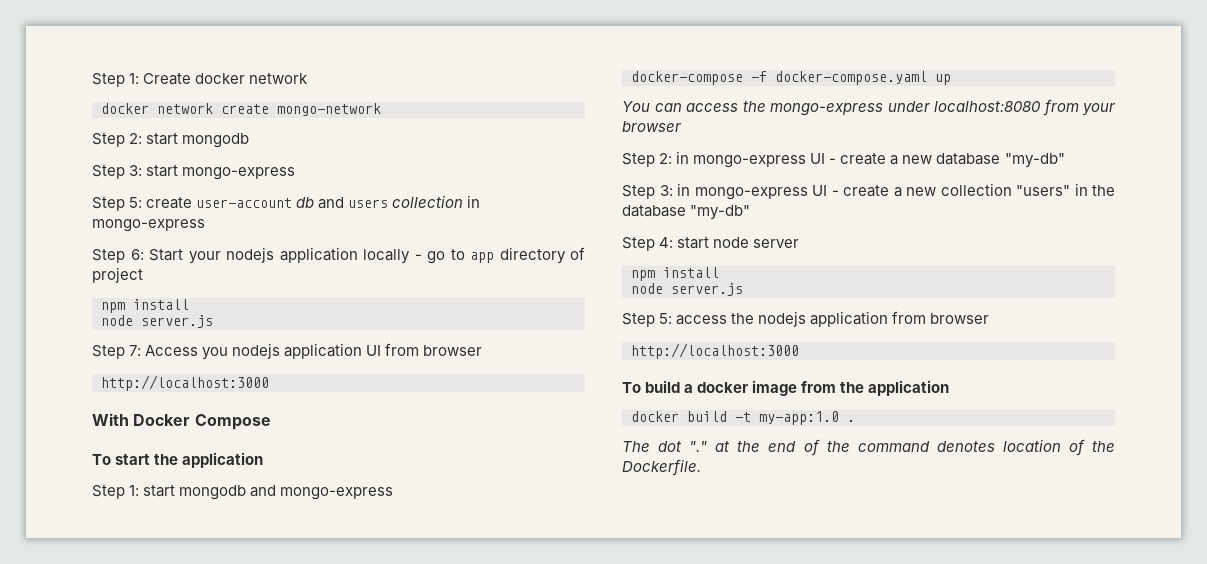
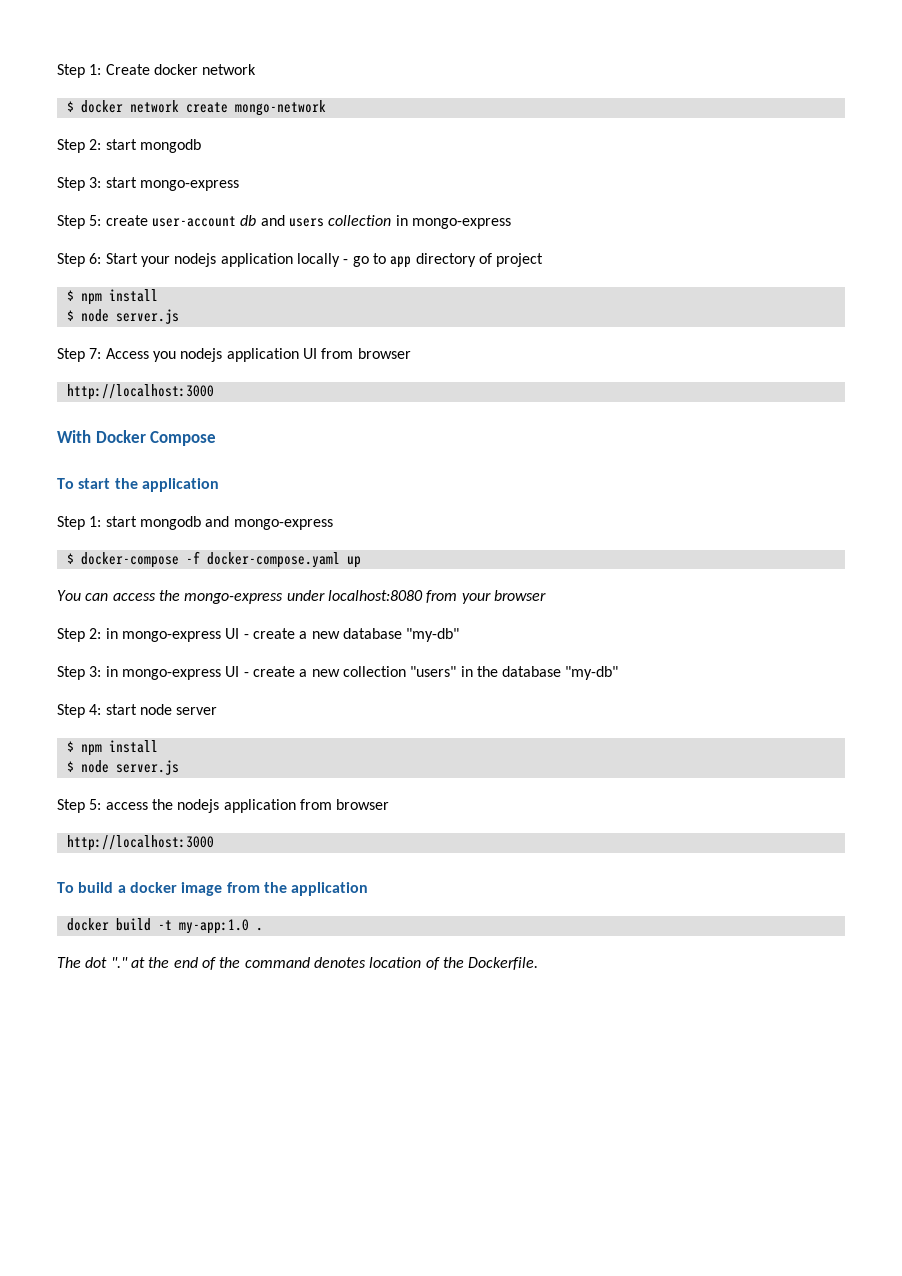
(309, 78) none -> [66,101,74,112] $
[101,299,189,313] npm install // -> [66,289,158,305] [66,310,74,321] $ npm install // $
(394, 493) none -> [66,553,74,564] $
[631,267,719,281] npm install // -> [66,740,158,756] [66,761,74,772] $ npm install // $

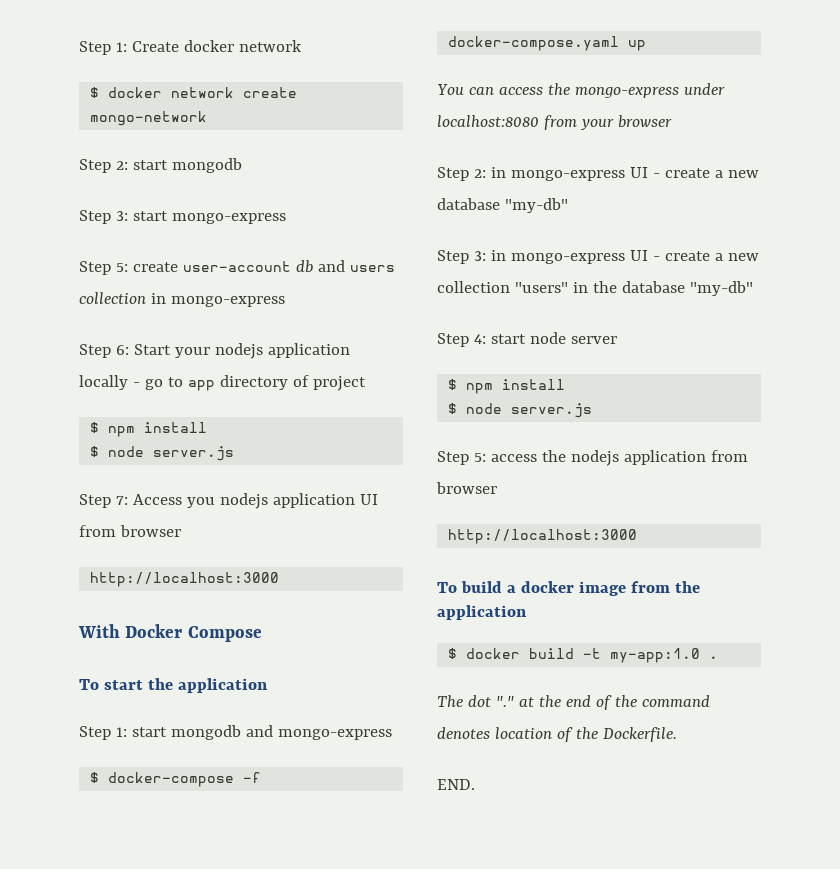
(369, 889) none -> [448,648,458,659] $
(539, 963) none -> [437,779,475,790] // END.

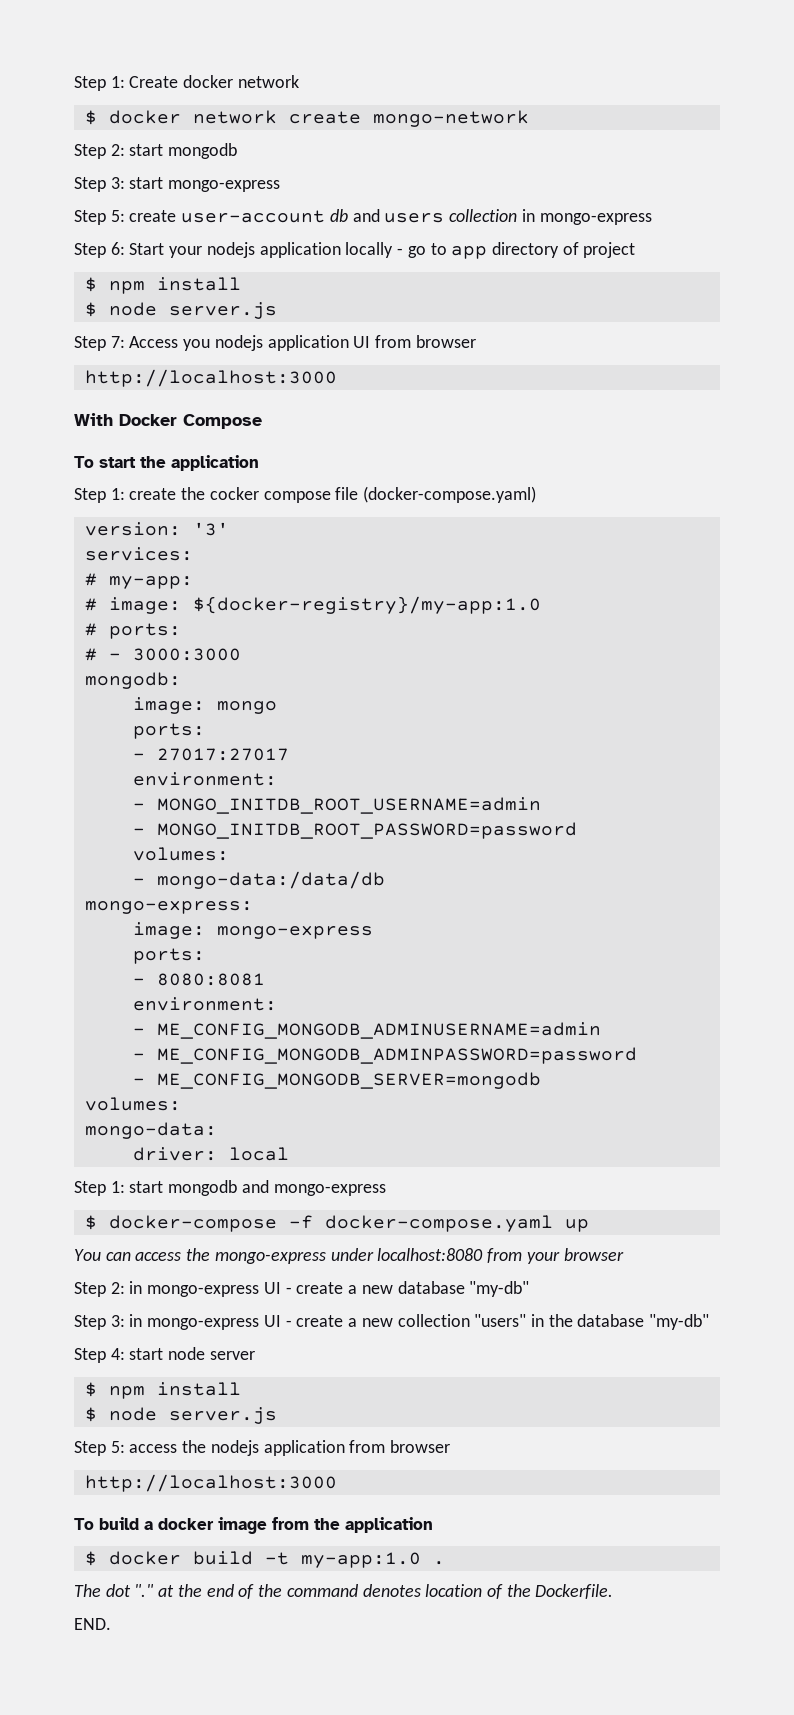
(268, 685) none -> [74,486,537,503] [84,522,229,536] [84,547,193,561] [84,573,193,589] [84,596,541,614] [84,623,181,639] [84,648,241,661] [84,672,181,689] [132,697,277,714] [132,723,205,739] [132,748,289,761] [132,772,277,786] [132,797,541,814] [132,822,577,839] [132,847,229,861] [132,871,385,889] [84,900,253,914] [132,922,373,939] [132,948,205,964] [132,973,265,986] [132,997,277,1011] [132,1022,601,1039] [132,1047,637,1064] [132,1072,541,1089] [84,1097,181,1111] [84,1122,217,1139] [132,1147,289,1161] // Step 1: create the cocker compose file (docker-compose.yaml) // version: '3' // services: // # my-app: // # image: ${docker-registry}/my-app:1.0 // # ports: // # - 3000:3000 // mongodb: // image: mongo // ports: // - 27017:27017 // environment: // - MONGO_INITDB_ROOT_USERNAME=admin // - MONGO_INITDB_ROOT_PASSWORD=password // volumes: // - mongo-data:/data/db // mongo-express: // image: mongo-express // ports: // - 8080:8081 // environment: // - ME_CONFIG_MONGODB_ADMINUSERNAME=admin // - ME_CONFIG_MONGODB_ADMINPASSWORD=password // - ME_CONFIG_MONGODB_SERVER=mongodb // volumes: // mongo-data: // driver: local

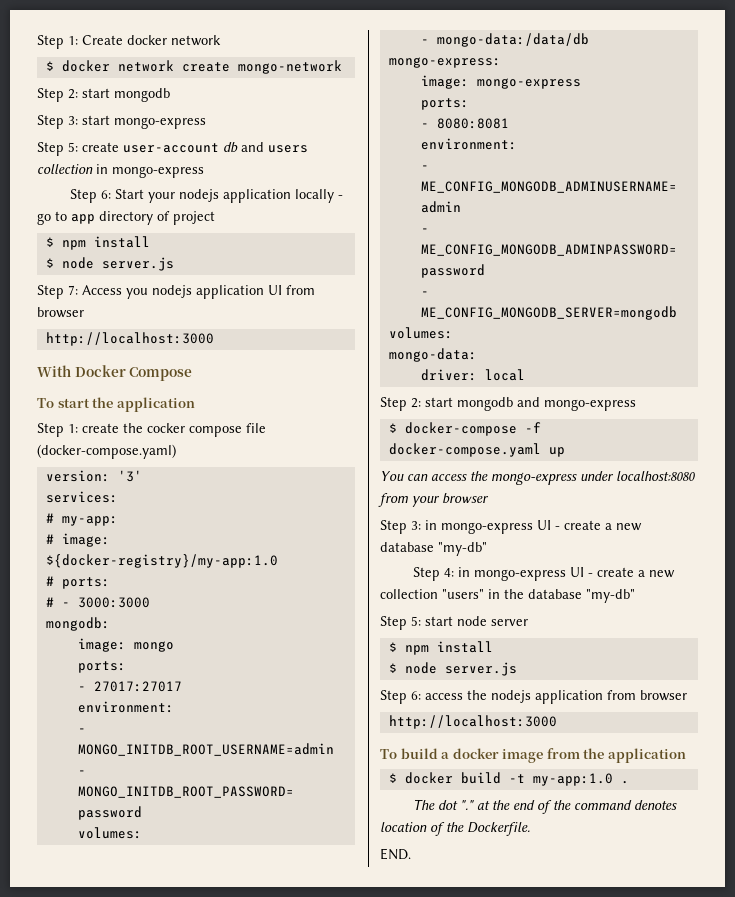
[110,1181,125,1193] 1: -> [411,398,421,408] 2:
[110,1282,125,1294] 2: -> [411,521,421,530] 3:
[110,1315,125,1327] 3: -> [443,568,454,577] 4:
[110,1348,125,1360] 4: -> [411,616,421,626] 5:
[110,1441,125,1453] 5: -> [411,691,421,700] 6:

